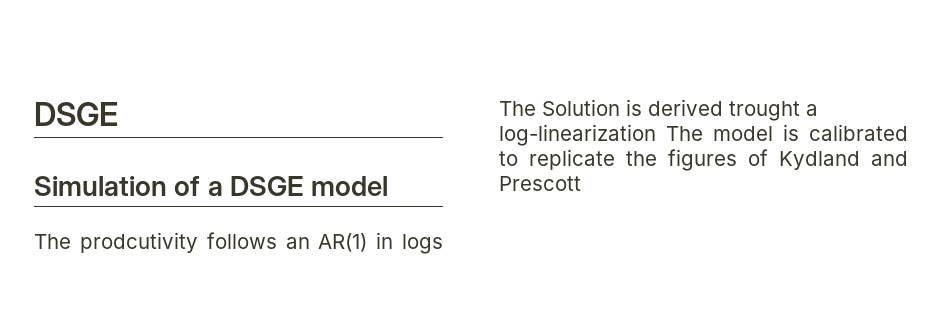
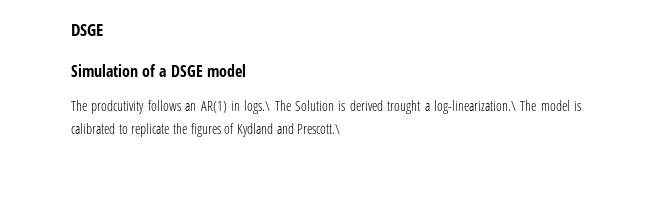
[401,234,443,254] logs -> [244,100,271,114] logs.\
[499,124,656,146] log-linearization -> [433,100,516,114] log-linearization.\
[499,176,581,191] Prescott -> [297,124,341,134] Prescott.\

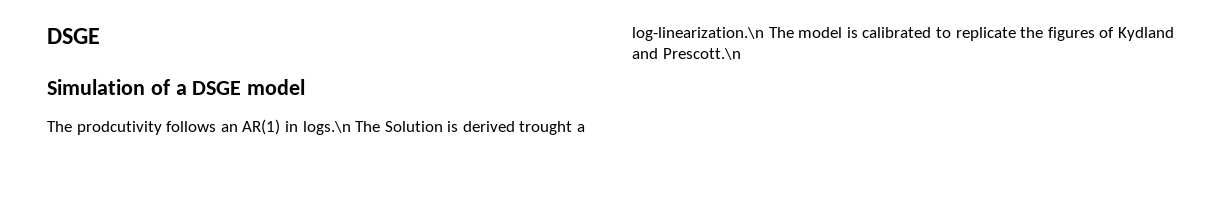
[244,100,271,114] logs.\ -> [302,121,351,135] logs.\n
[433,100,516,114] log-linearization.\ -> [632,27,764,41] log-linearization.\n
[297,124,341,134] Prescott.\ -> [662,48,741,60] Prescott.\n

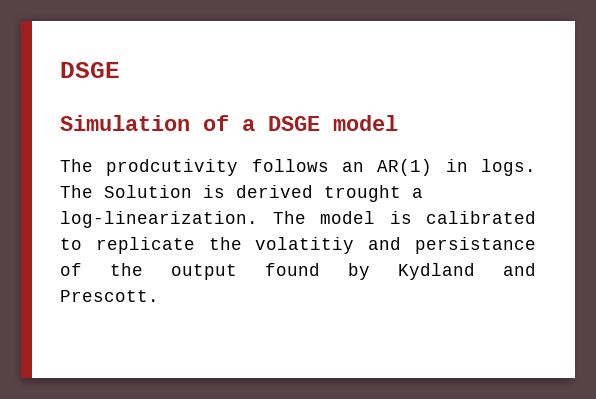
[302,121,351,135] logs.\n -> [480,159,536,176] logs.
[632,27,764,41] log-linearization.\n -> [60,211,258,228] log-linearization.
[1047,27,1115,41] figures of -> [255,237,536,254] [60,263,370,280] volatitiy and persistance of the output found by
[662,48,741,60] Prescott.\n -> [60,290,159,302] Prescott.

